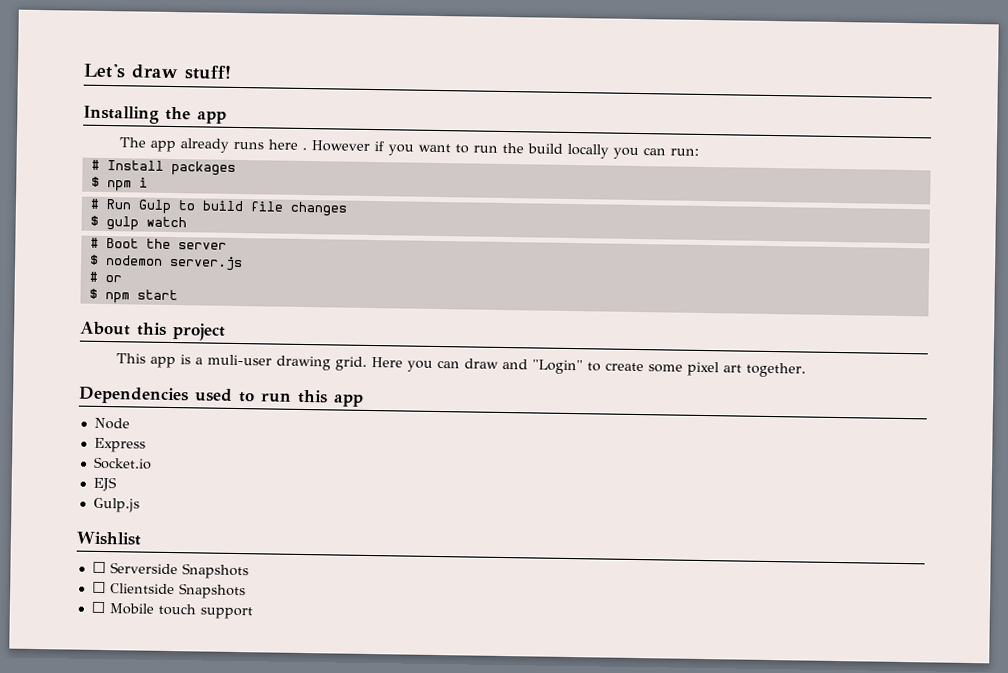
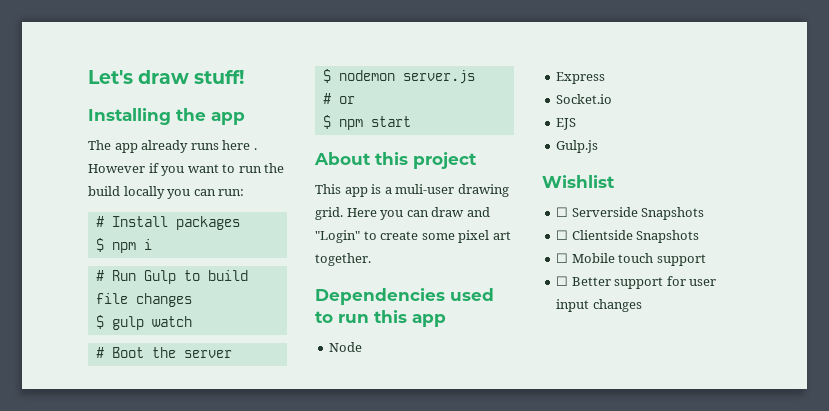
(253, 613) none -> [556,276,717,289] [556,299,642,312] // ☐ Better support for user input changes

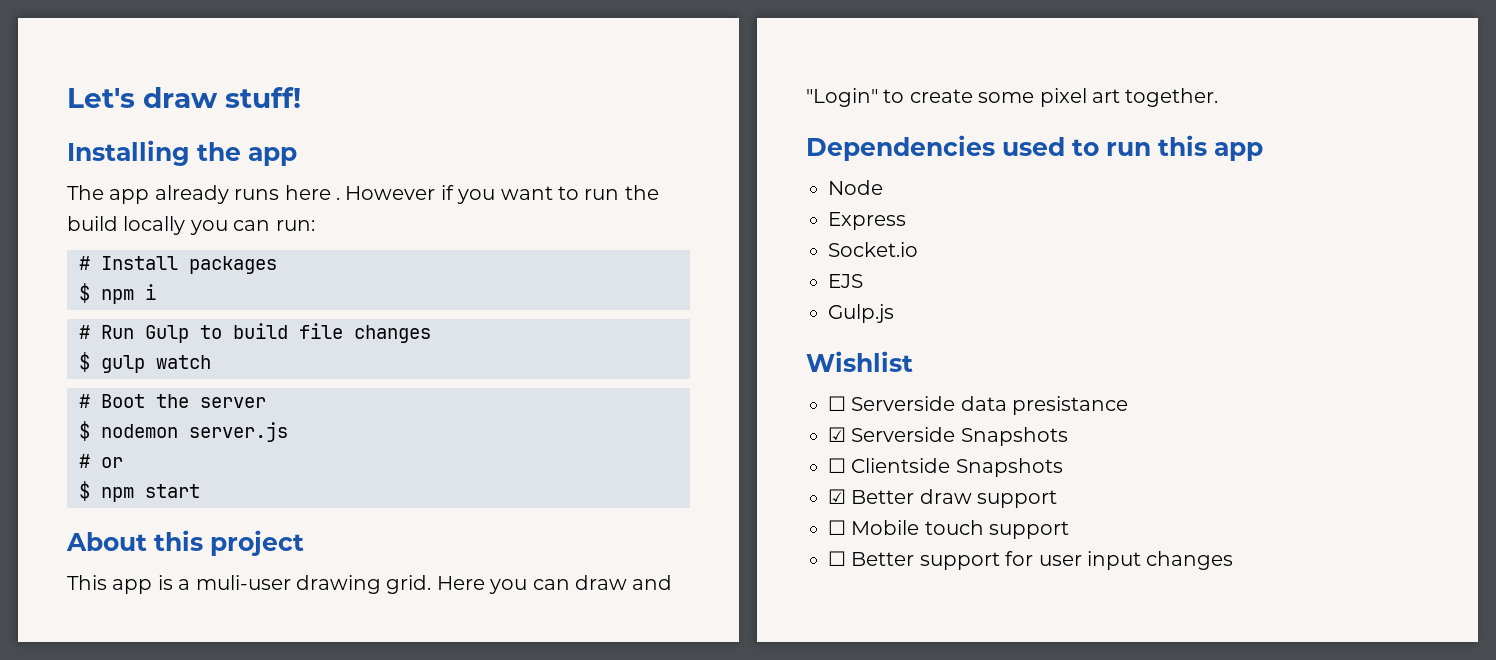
(638, 212) none -> [960,396,1129,415] [828,427,956,442] data presistance // ☑ Serverside
(700, 236) none -> [828,489,1058,508] // ☑ Better draw support

